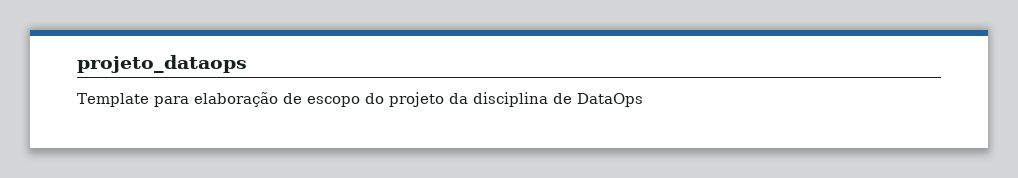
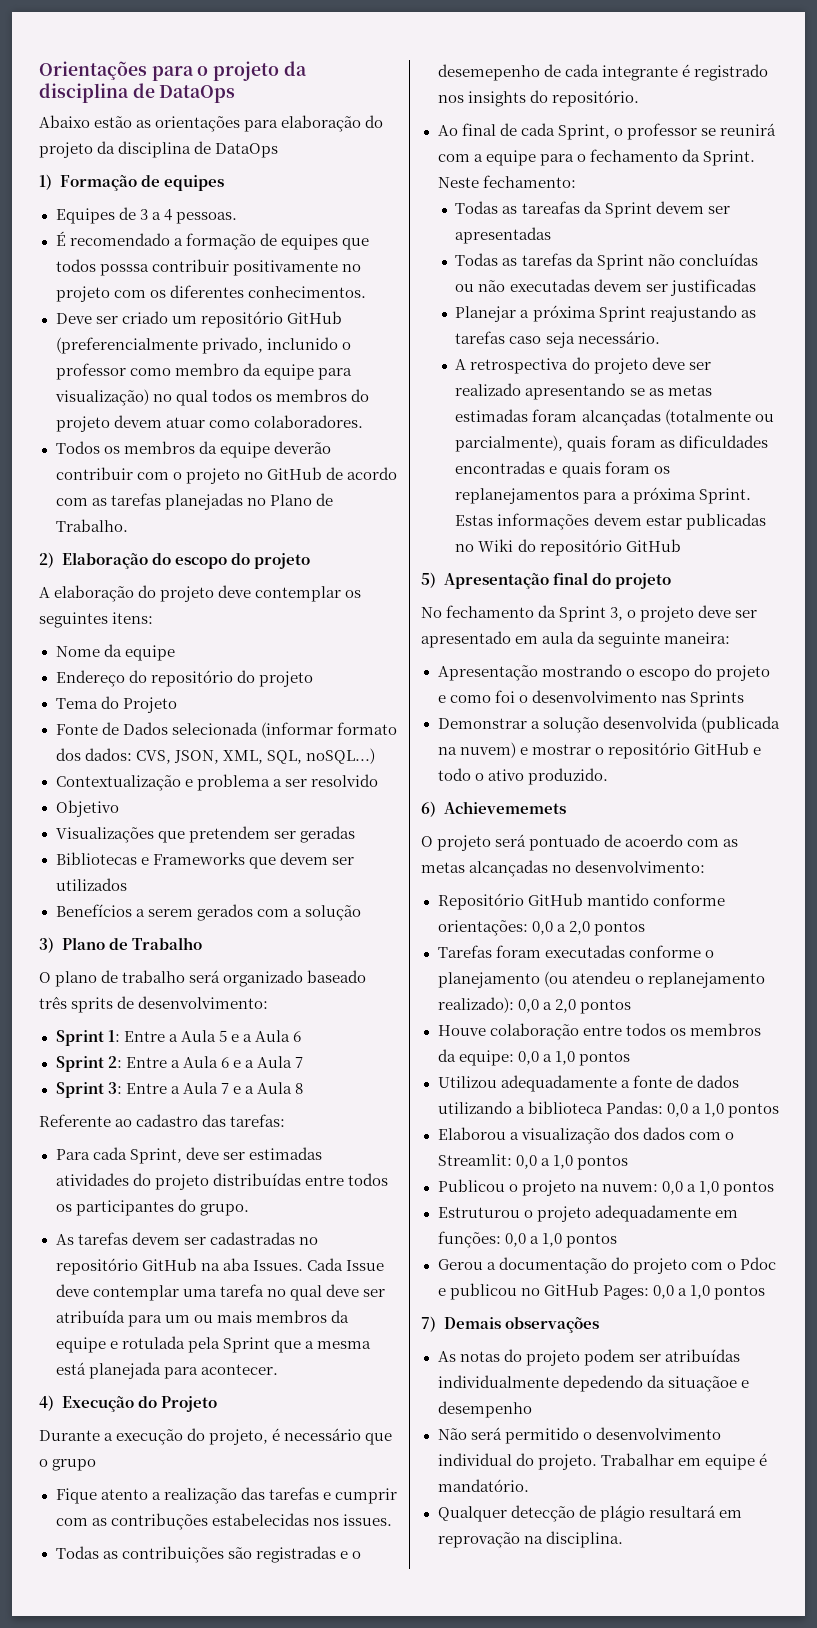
[77,55,247,73] [77,92,360,107] projeto_dataops // Template para elaboração de escopo -> [39,61,307,81] [39,83,236,103] [39,115,362,132] Orientações para o projeto da disciplina de DataOps // Abaixo estão as orientações para elaboração
(643, 100) none -> [39,174,224,191] [55,207,237,224] [55,231,369,250] [55,259,361,276] [55,285,366,302] [55,311,342,328] [55,337,351,354] [55,363,352,380] [54,389,369,406] [55,415,363,432] [55,441,331,458] [55,467,397,484] [55,493,333,510] [55,519,128,532] [39,552,310,569] [39,585,362,602] [39,612,154,628] [55,644,175,661] [55,670,313,687] [55,696,177,713] [55,722,397,738] [55,748,375,764] [55,774,378,791] [55,800,119,817] [55,826,355,843] [55,852,354,869] [55,878,127,891] [55,904,361,921] [39,937,202,953] [39,970,367,987] [39,996,269,1013] [55,1030,301,1046] [55,1056,303,1072] [55,1082,303,1098] [39,1114,286,1127] [55,1147,322,1164] [55,1173,388,1190] [55,1199,249,1216] [55,1232,318,1245] [55,1258,384,1275] [55,1284,385,1301] [55,1310,349,1327] [55,1336,371,1353] [55,1362,278,1379] [39,1395,217,1412] [39,1428,393,1445] [39,1459,97,1471] [55,1487,397,1504] [55,1513,392,1530] [55,1546,361,1563] [437,64,768,81] [437,90,639,107] [437,123,776,140] [437,149,755,166] [437,175,576,188] [455,201,730,218] [455,227,552,244] [455,253,758,270] [455,279,756,296] [455,305,756,322] [455,331,660,348] [455,357,711,374] [455,383,712,400] [455,409,774,426] [455,435,768,452] [455,461,670,478] [455,487,751,504] [455,513,766,530] [455,539,681,556] [421,572,671,589] [421,605,758,622] [421,631,731,648] [437,664,770,681] [437,690,744,707] [437,716,780,733] [437,742,761,759] [437,768,608,785] [421,801,566,817] [421,834,739,851] [421,860,706,877] [437,893,725,910] [437,920,645,936] [437,945,714,958] [437,971,765,988] [437,997,631,1014] [437,1023,761,1040] [437,1049,630,1066] [437,1075,739,1092] [437,1101,779,1118] [437,1127,734,1144] [437,1154,628,1170] [437,1179,774,1196] [437,1205,738,1222] [437,1231,617,1248] [437,1257,776,1274] [437,1283,765,1300] [421,1316,599,1333] [437,1349,740,1366] [437,1375,749,1392] [437,1401,532,1418] [437,1427,721,1444] [437,1453,767,1470] [437,1479,529,1492] [437,1505,742,1522] [437,1531,623,1548] // 1) Formação de equipes // Equipes de 3 a 4 pessoas. // É recomendado a formação de equipes que todos posssa contribuir positivamente no projeto com os diferentes conhecimentos. // Deve ser criado um repositório GitHub (preferencialmente privado, inclunido o professor como membro da equipe para visualização) no qual todos os membros do projeto devem atuar como colaboradores. // Todos os membros da equipe deverão contribuir com o projeto no GitHub de acordo com as tarefas planejadas no Plano de Trabalho. // 2) Elaboração do escopo do projeto // A elaboração do projeto deve contemplar os seguintes itens: // Nome da equipe // Endereço do repositório do projeto // Tema do Projeto // Fonte de Dados selecionada (informar formato dos dados: CVS, JSON, XML, SQL, noSQL...) // Contextualização e problema a ser resolvido // Objetivo // Visualizações que pretendem ser geradas // Bibliotecas e Frameworks que devem ser utilizados // Benefícios a serem gerados com a solução // 3) Plano de Trabalho // O plano de trabalho será organizado baseado três sprits de desenvolvimento: // Sprint 1: Entre a Aula 5 e a Aula 6 // Sprint 2: Entre a Aula 6 e a Aula 7 // Sprint 3: Entre a Aula 7 e a Aula 8 // Referente ao cadastro das tarefas: // Para cada Sprint, deve ser estimadas atividades do projeto distribuídas entre todos os participantes do grupo. // As tarefas devem ser cadastradas no repositório GitHub na aba Issues. Cada Issue deve contemplar uma tarefa no qual deve ser atribuída para um ou mais membros da equipe e rotulada pela Sprint que a mesma está planejada para acontecer. // 4) Execução do Projeto // Durante a execução do projeto, é necessário que o grupo // Fique atento a realização das tarefas e cumprir com as contribuções estabelecidas nos issues. // Todas as contribuições são registradas e o desemepenho de cada integrante é registrado nos insights do repositório. // Ao final de cada Sprint, o professor se reunirá com a equipe para o fechamento da Sprint. Neste fechamento: // Todas as tareafas da Sprint devem ser apresentadas // Todas as tarefas da Sprint não concluídas ou não executadas devem ser justificadas // Planejar a próxima Sprint reajustando as tarefas caso seja necessário. // A retrospectiva do projeto deve ser realizado apresentando se as metas estimadas foram alcançadas (totalmente ou parcialmente), quais foram as dificuldades encontradas e quais foram os replanejamentos para a próxima Sprint. Estas informações devem estar publicadas no Wiki do repositório GitHub // 5) Apresentação final do projeto // No fechamento da Sprint 3, o projeto deve ser apresentado em aula da seguinte maneira: // Apresentação mostrando o escopo do projeto e como foi o desenvolvimento nas Sprints // Demonstrar a solução desenvolvida (publicada na nuvem) e mostrar o repositório GitHub e todo o ativo produzido. // 6) Achievememets // O projeto será pontuado de acoerdo com as metas alcançadas no desenvolvimento: // Repositório GitHub mantido conforme orientações: 0,0 a 2,0 pontos // Tarefas foram executadas conforme o planejamento (ou atendeu o replanejamento realizado): 0,0 a 2,0 pontos // Houve colaboração entre todos os membros da equipe: 0,0 a 1,0 pontos // Utilizou adequadamente a fonte de dados utilizando a biblioteca Pandas: 0,0 a 1,0 pontos // Elaborou a visualização dos dados com o Streamlit: 0,0 a 1,0 pontos // Publicou o projeto na nuvem: 0,0 a 1,0 pontos // Estruturou o projeto adequadamente em funções: 0,0 a 1,0 pontos // Gerou a documentação do projeto com o Pdoc e publicou no GitHub Pages: 0,0 a 1,0 pontos // 7) Demais observações // As notas do projeto podem ser atribuídas individualmente depedendo da situaçãoe e desempenho // Não será permitido o desenvolvimento individual do projeto. Trabalhar em equipe é mandatório. // Qualquer detecção de plágio resultará em reprovação na disciplina.

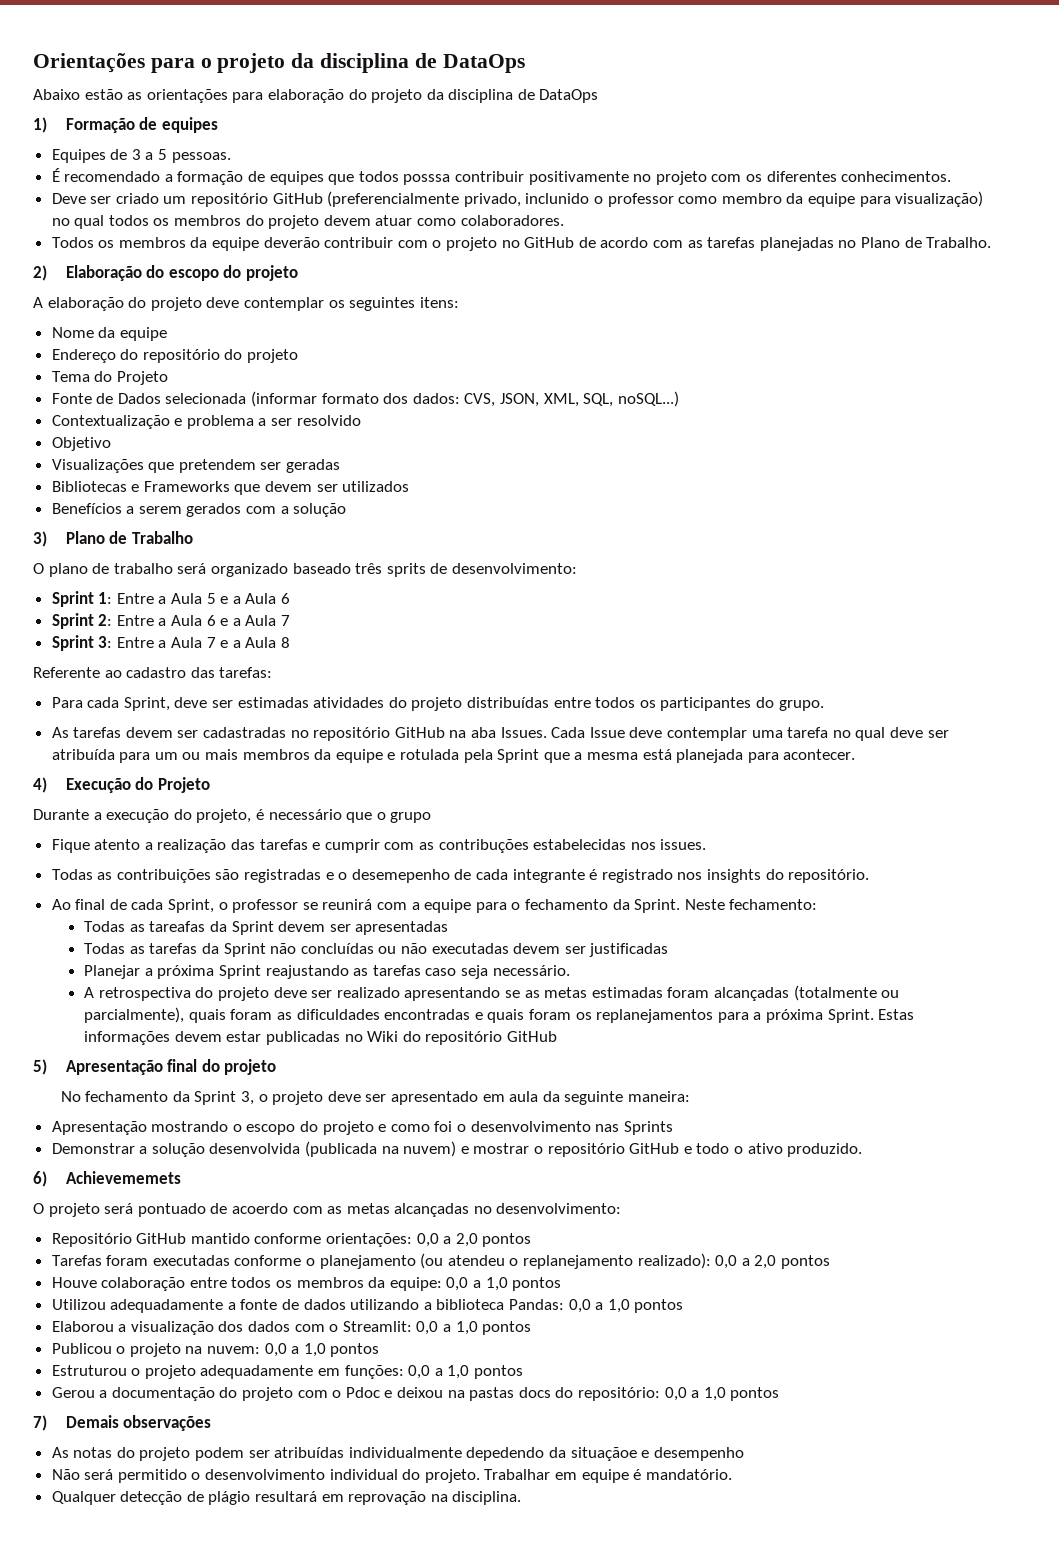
[163,209,172,221] 4 -> [158,149,168,160] 5
[449,1283,649,1300] publicou no GitHub Pages: -> [397,1387,660,1401] deixou na pastas docs do repositório:

